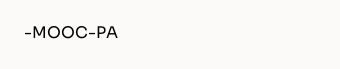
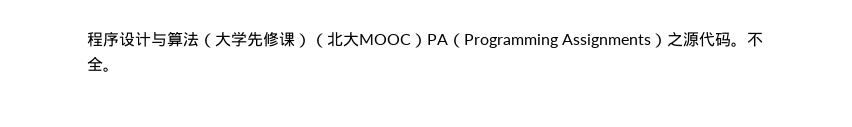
[24,26,118,39] -MOOC-PA -> [87,31,764,48] [87,56,119,72] 程序设计与算法（大学先修课）（北大MOOC）PA（Programming Assignments）之源代码。不全。

